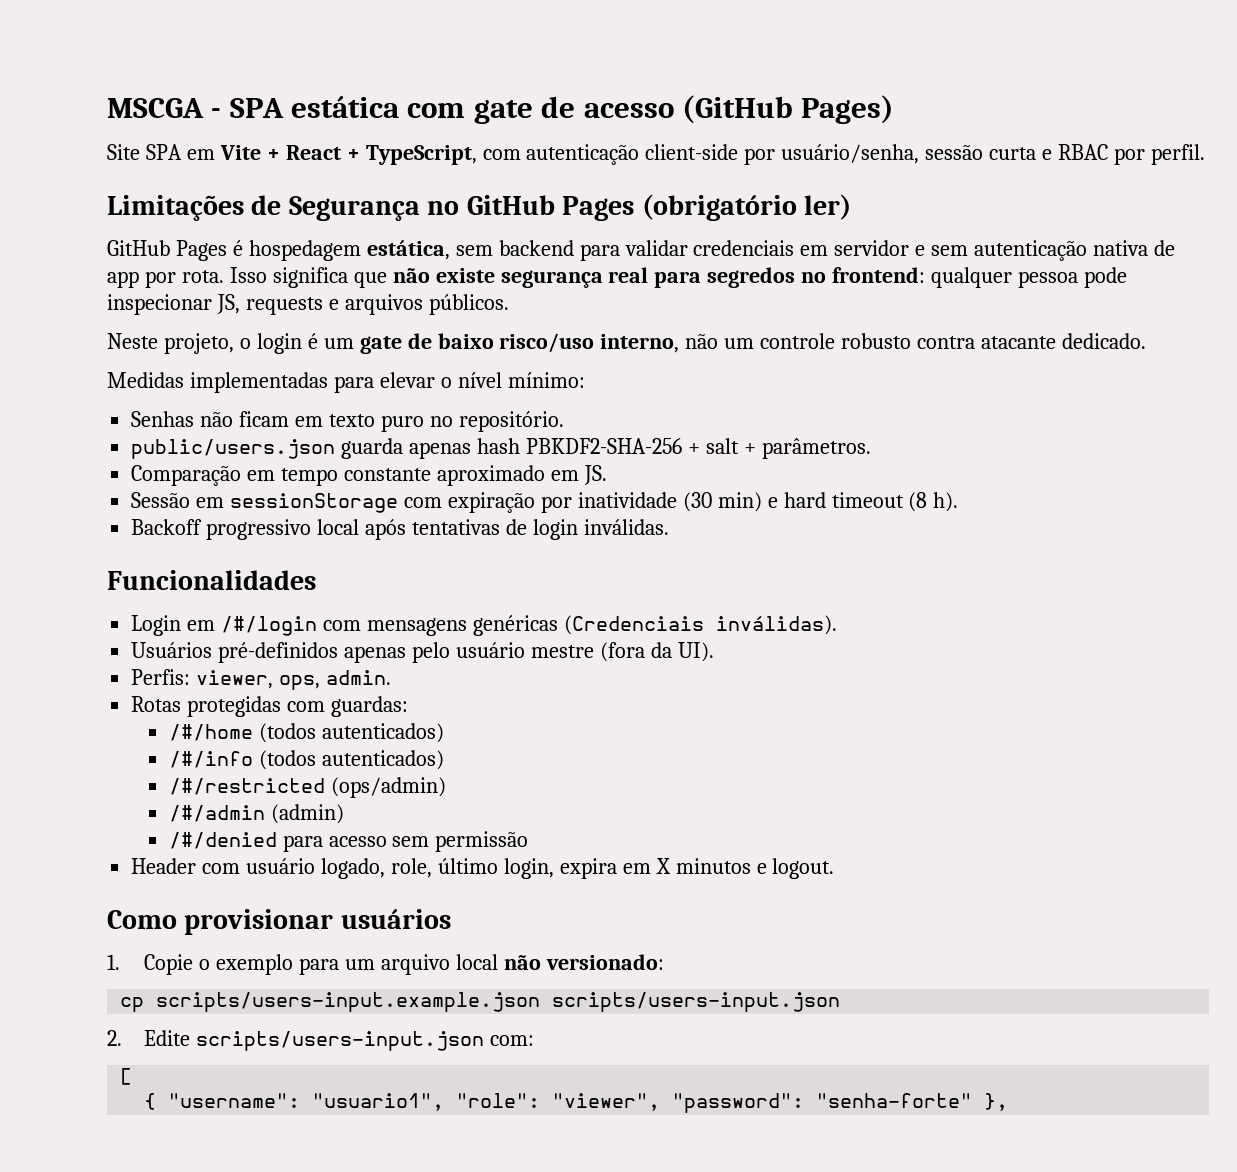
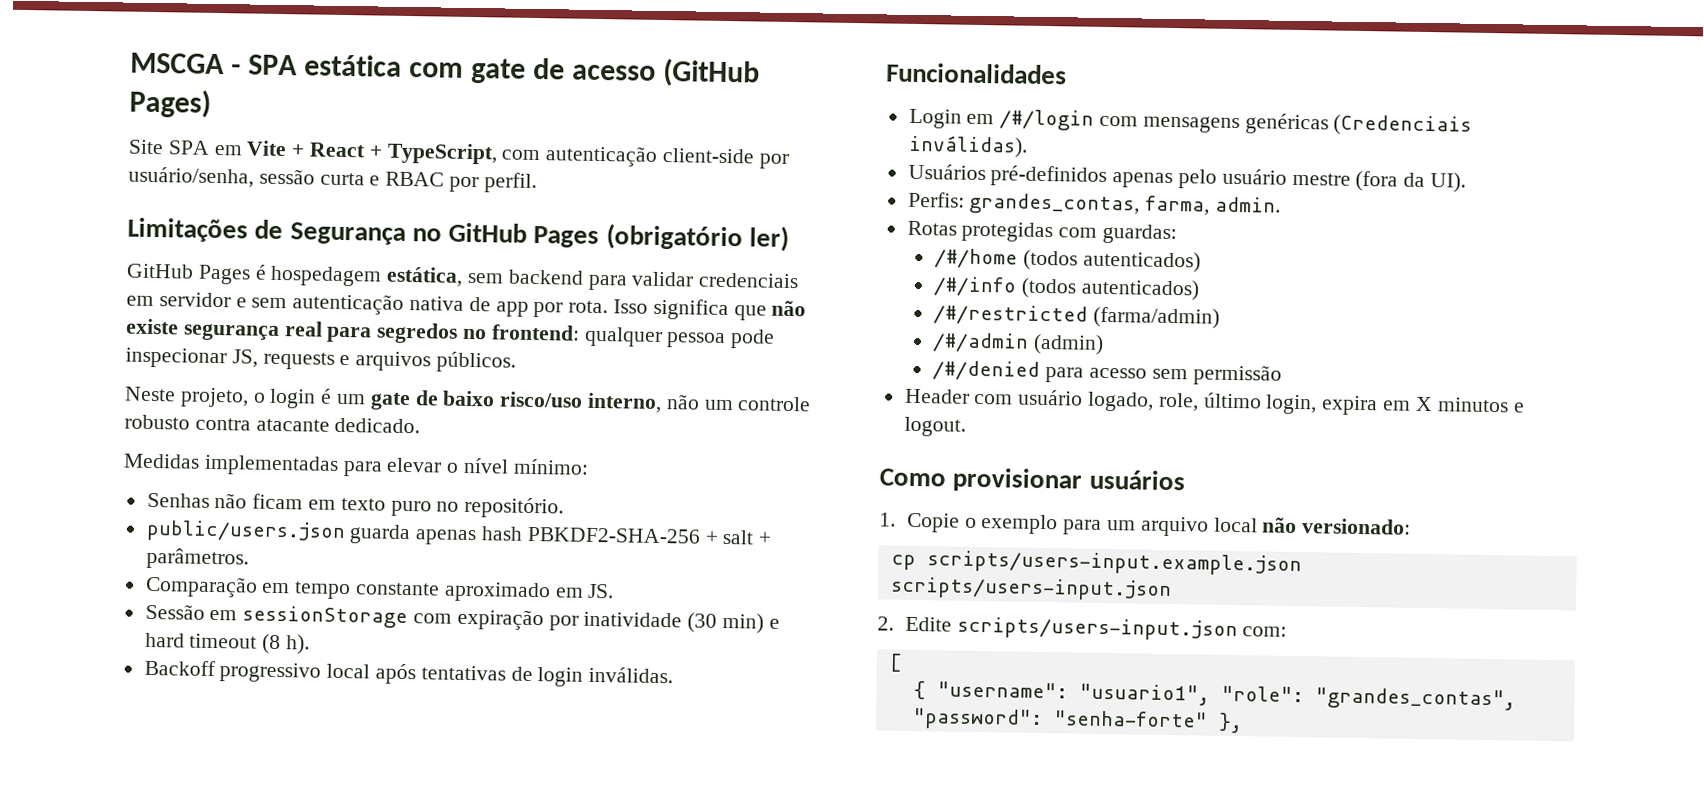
[196,670,321,690] viewer, ops, -> [969,192,1211,216] grandes_contas, farma,
[330,777,446,798] (ops/admin) -> [1093,306,1221,329] (farma/admin)
[552,1093,661,1111] "viewer", -> [1314,687,1516,711] "grandes_contas",

